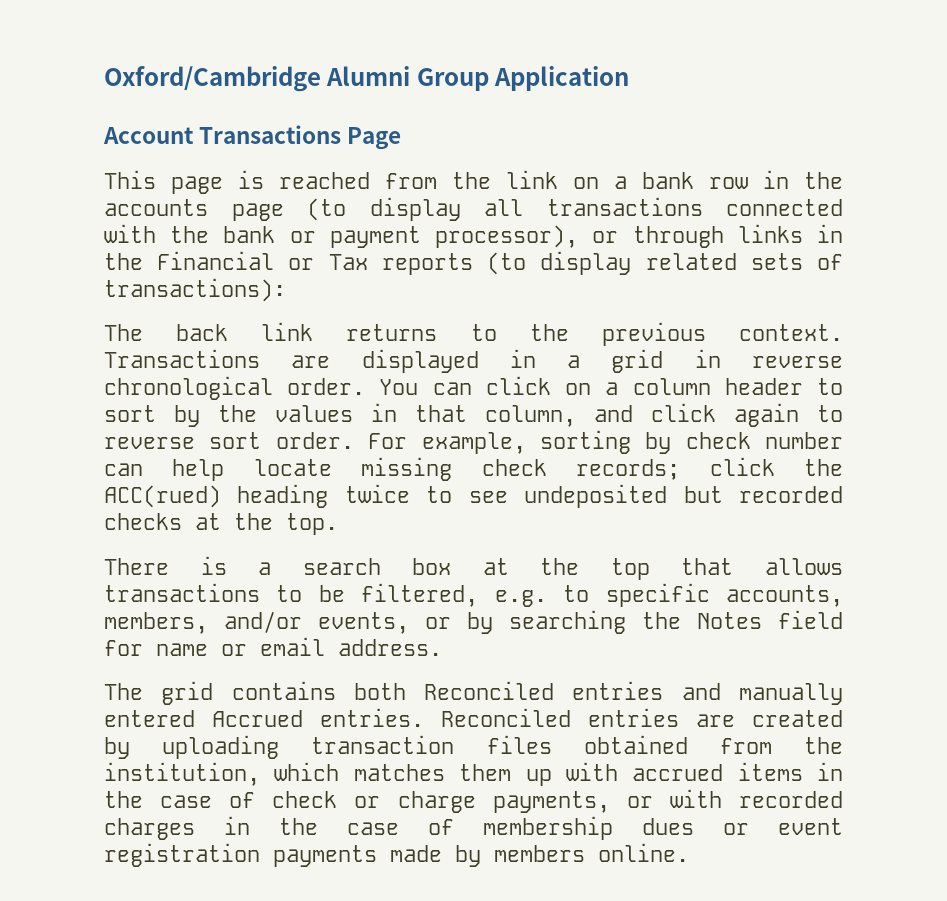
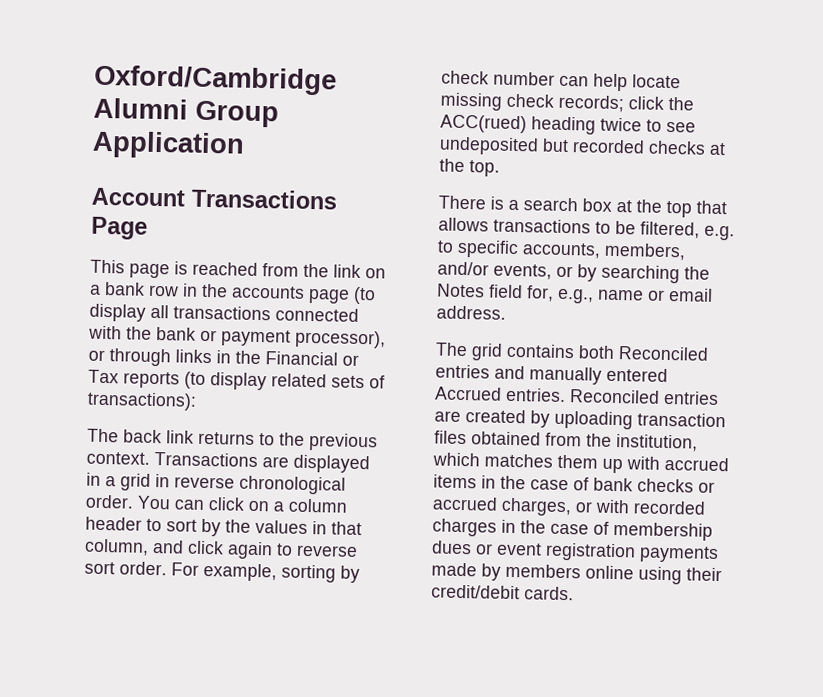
[104,640,143,656] for -> [526,285,594,304] for, e.g.,
[272,791,610,813] check or charge payments, -> [593,477,715,493] [432,496,572,517] bank checks or accrued charges,
[598,843,689,862] online. -> [585,565,722,585] [431,584,574,601] online using their credit/debit cards.

